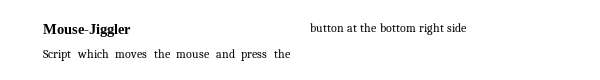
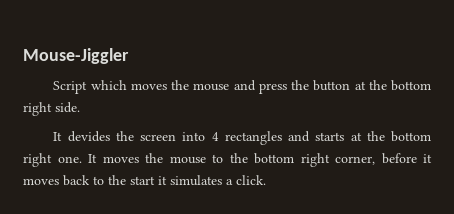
[447,23,468,32] side -> [55,102,80,113] [53,131,431,145] [23,153,432,167] [23,175,266,186] side. // It devides the screen into 4 rectangles and starts at the bottom right one. It moves the mouse to the bottom right corner, before it moves back to the start it simulates a click.

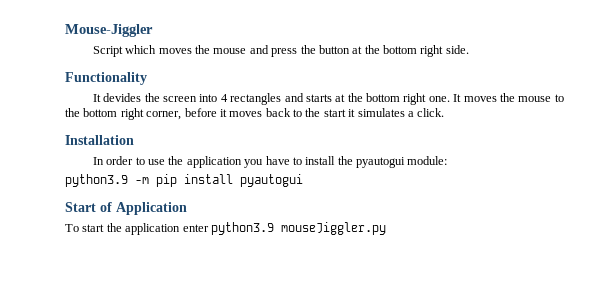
(80, 107) none -> [65,72,147,85] // Functionality
(266, 180) none -> [65,135,134,145] [92,156,448,168] [65,174,303,187] [65,202,187,215] [65,222,386,235] // Installation // In order to use the application you have to install the pyautogui module: // python3.9 -m pip install pyautogui // Start of Application // To start the application enter python3.9 mouseJiggler.py

